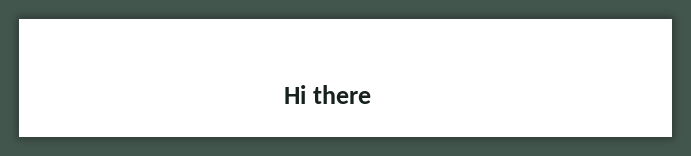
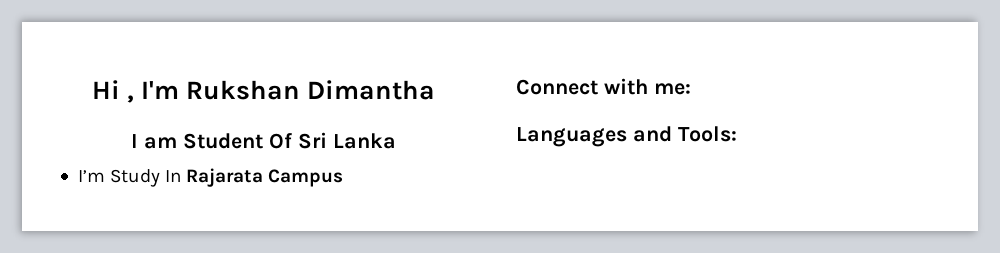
[313,85,372,104] there -> [126,80,436,103] [131,132,396,149] [77,168,344,187] [516,78,691,95] [516,126,737,147] , I'm Rukshan Dimantha // I am Student Of Sri Lanka // I’m Study In Rajarata Campus // Connect with me: // Languages and Tools:

